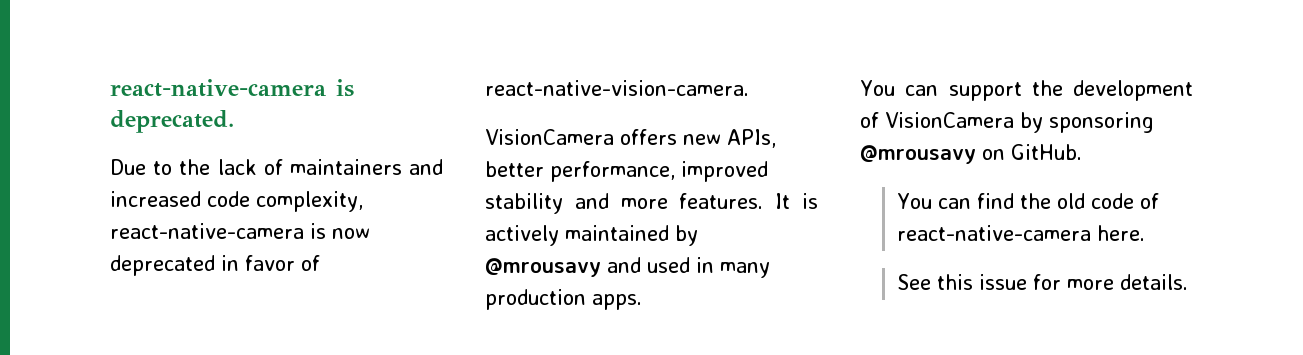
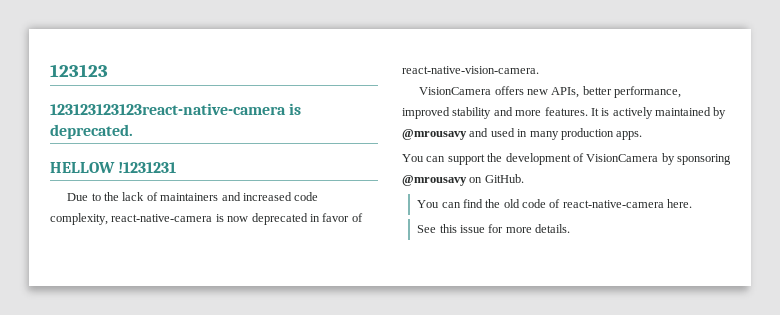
[110,79,326,97] react-native-camera -> [50,64,108,77] [50,103,286,115] 123123 // 123123123123react-native-camera
(234, 121) none -> [50,162,177,173] // HELLOW !1231231

